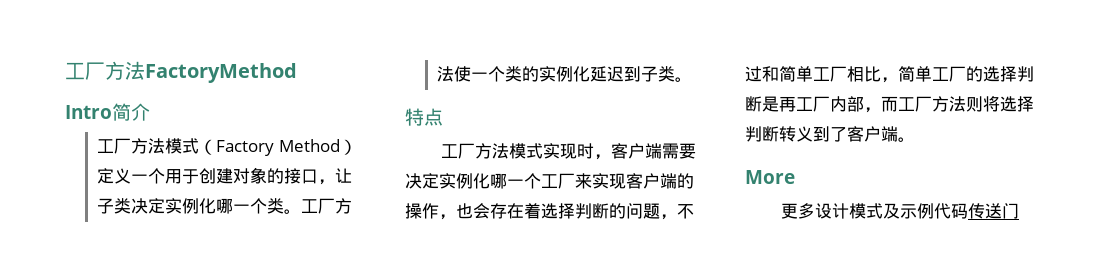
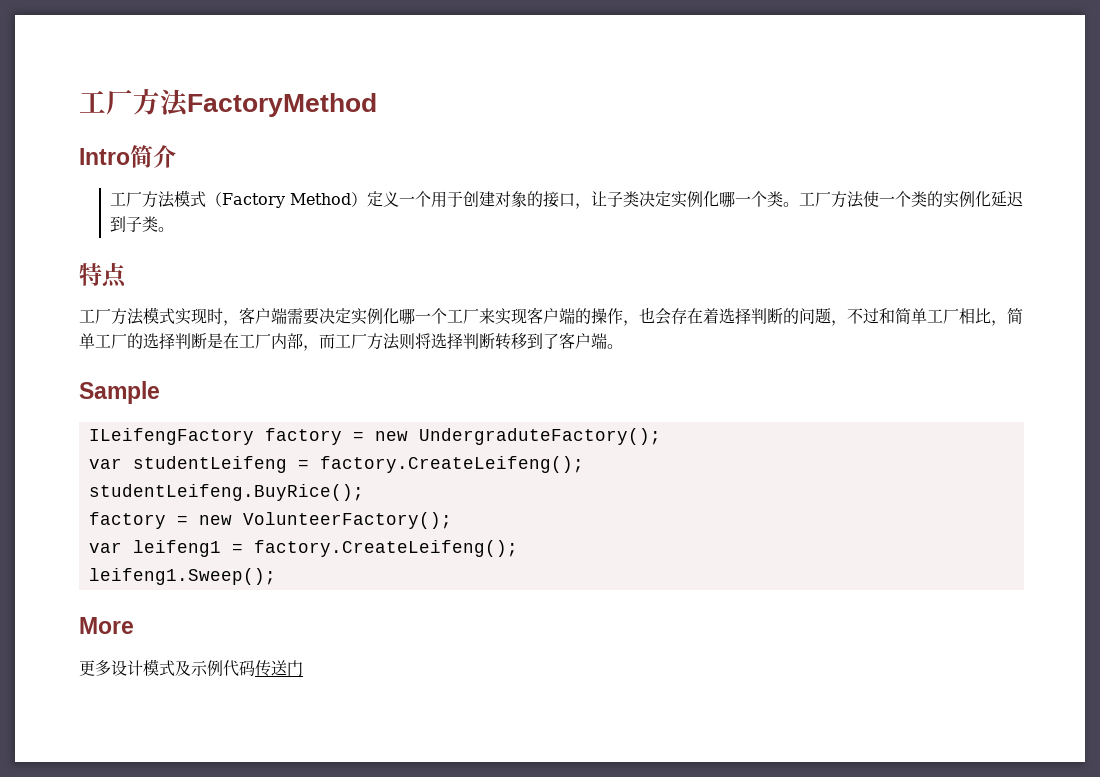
[779,96,796,112] 再 -> [223,333,239,349] 在
[796,126,813,142] 义 -> [511,333,527,349] 移
(915, 139) none -> [79,381,160,404] [88,428,661,445] [88,456,584,473] [88,484,364,501] [88,512,452,529] [88,540,518,557] [88,568,276,585] // Sample // ILeifengFactory factory = new UndergraduteFactory(); // var studentLeifeng = factory.CreateLeifeng(); // studentLeifeng.BuyRice(); // factory = new VolunteerFactory(); // var leifeng1 = factory.CreateLeifeng(); // leifeng1.Sweep();

